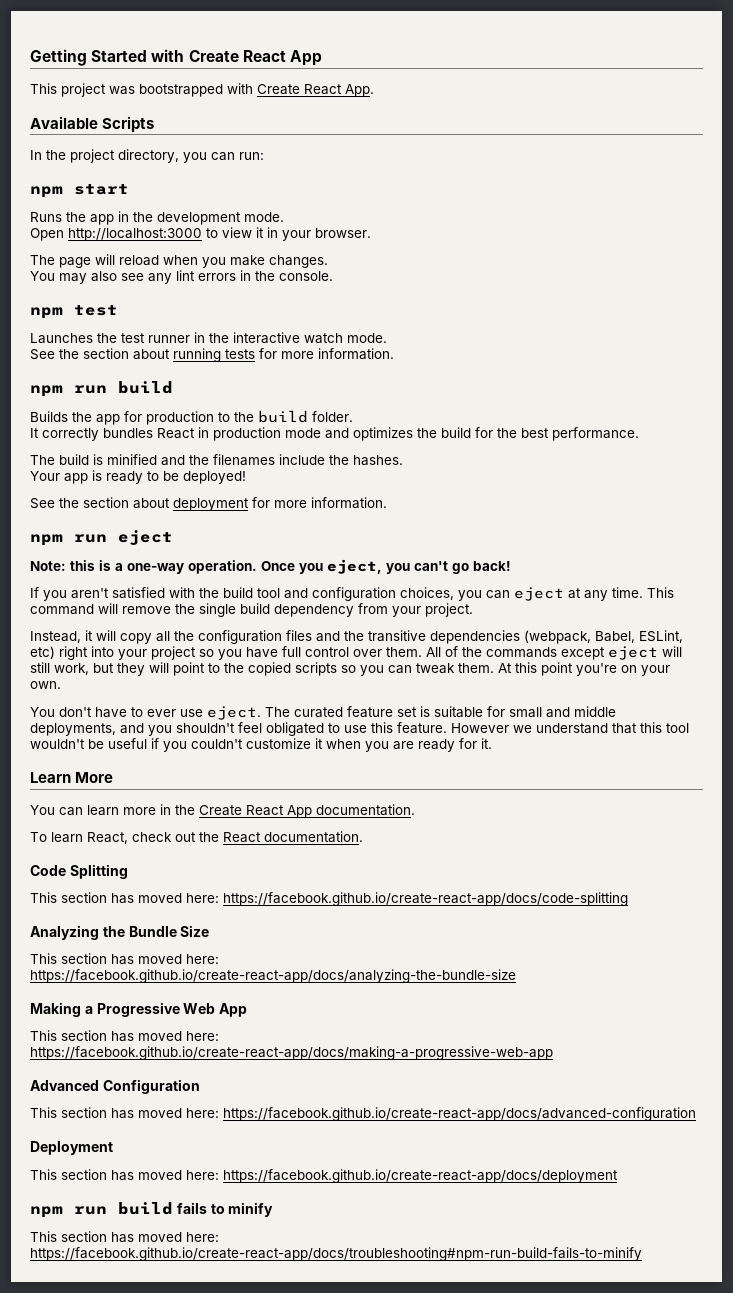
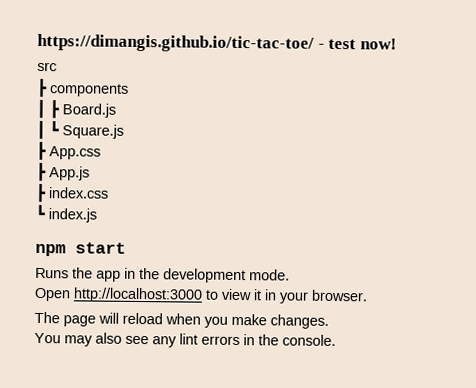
[30,49,322,66] [30,83,374,97] [30,116,155,132] [30,149,264,163] Getting Started with Create React App // This project was bootstrapped with Create React App. // Available Scripts // In the project directory, you can run: -> [37,33,397,53] [37,61,57,72] [36,77,129,98] [36,98,116,119] [36,119,124,140] [36,140,101,161] [36,161,90,182] [35,182,109,203] [35,203,97,223] https://dimangis.github.io/tic-tac-toe/ - test now! // src // ┣ components // ┃ ┣ Board.js // ┃ ┗ Square.js // ┣ App.css // ┣ App.js // ┣ index.css // ┗ index.js
[30,305,118,319] [30,332,387,344] [30,348,394,362] [30,381,173,397] [30,410,353,425] [30,427,639,441] [30,454,403,466] [30,470,246,484] [30,497,387,511] [30,530,173,546] [30,559,511,574] [30,587,674,601] [30,603,473,617] [30,630,683,644] [30,646,682,660] [30,662,670,676] [30,681,61,689] [30,706,616,720] [30,722,689,736] [30,738,492,752] [30,772,114,783] [30,804,415,818] [30,831,363,844] [30,864,128,879] [30,892,628,906] [30,925,210,940] [30,953,219,965] [30,969,516,983] [30,1002,248,1017] [30,1030,219,1042] [30,1046,553,1060] [30,1079,200,1094] [30,1107,696,1121] [30,1141,113,1155] [30,1169,618,1183] [30,1202,274,1218] [30,1231,219,1243] [30,1247,642,1261] // npm test // Launches the test runner in the interactive watch mode. // See the section about running tests for more information. // npm run build // Builds the app for production to the build folder. // It correctly bundles React in production mode and optimizes the build for the best performance. // The build is minified and the filenames include the hashes. // Your app is ready to be deployed! // See the section about deployment for more information. // npm run eject // Note: this is a one-way operation. Once you eject, you can't go back! // If you aren't satisfied with the build tool and configuration choices, you can eject at any time. This command will remove the single build dependency from your project. // Instead, it will copy all the configuration files and the transitive dependencies (webpack, Babel, ESLint, etc) right into your project so you have full control over them. All of the commands except eject will still work, but they will point to the copied scripts so you can tweak them. At this point you're on your own. // You don't have to ever use eject. The curated feature set is suitable for small and middle deployments, and you shouldn't feel obligated to use this feature. However we understand that this tool wouldn't be useful if you couldn't customize it when you are ready for it. // Learn More // You can learn more in the Create React App documentation. // To learn React, check out the React documentation. // Code Splitting // This section has moved here: https://facebook.github.io/create-react-app/docs/code-splitting // Analyzing the Bundle Size // This section has moved here: https://facebook.github.io/create-react-app/docs/analyzing-the-bundle-size // Making a Progressive Web App // This section has moved here: https://facebook.github.io/create-react-app/docs/making-a-progressive-web-app // Advanced Configuration // This section has moved here: https://facebook.github.io/create-react-app/docs/advanced-configuration // Deployment // This section has moved here: https://facebook.github.io/create-react-app/docs/deployment // npm run build fails to minify // This section has moved here: https://facebook.github.io/create-react-app/docs/troubleshooting#npm-run-build-fails-to-minify -> (336, 340) none

